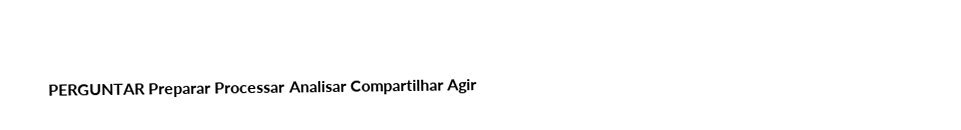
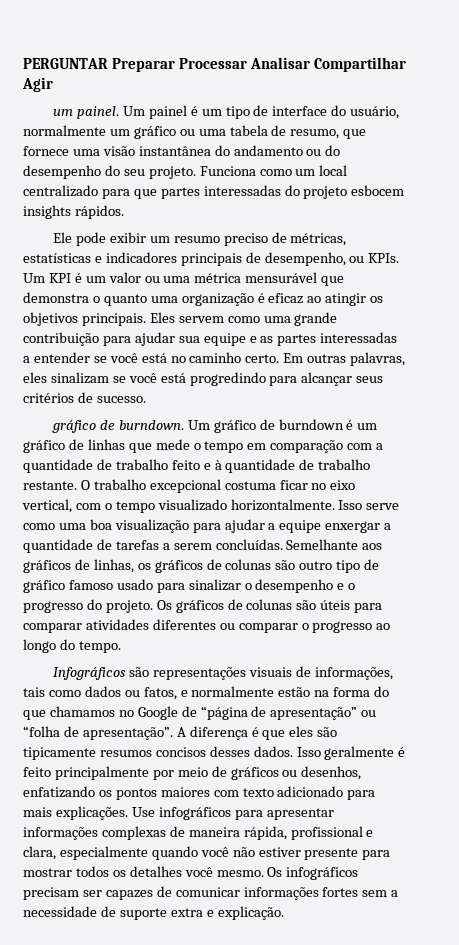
(477, 86) none -> [53,105,400,119] [23,125,367,139] [23,145,341,156] [23,165,348,179] [23,185,405,199] [23,205,124,219] [53,232,347,246] [23,252,400,266] [23,272,345,286] [23,292,384,306] [23,312,338,326] [23,332,398,346] [23,352,406,366] [23,372,384,386] [23,392,146,403] [52,419,378,433] [23,439,384,453] [23,459,371,473] [23,479,356,493] [22,499,400,513] [23,519,392,533] [23,539,383,553] [23,559,380,573] [23,579,356,593] [23,599,383,613] [23,619,391,633] [23,639,121,653] [53,666,393,680] [23,686,390,700] [23,706,377,720] [23,726,338,740] [23,746,406,760] [23,766,362,780] [23,786,376,800] [23,806,334,820] [23,826,374,840] [23,846,391,860] [23,866,359,880] [23,886,399,900] [23,906,284,920] // um painel. Um painel é um tipo de interface do usuário, normalmente um gráfico ou uma tabela de resumo, que fornece uma visão instantânea do andamento ou do desempenho do seu projeto. Funciona como um local centralizado para que partes interessadas do projeto esbocem insights rápidos. // Ele pode exibir um resumo preciso de métricas, estatísticas e indicadores principais de desempenho, ou KPIs. Um KPI é um valor ou uma métrica mensurável que demonstra o quanto uma organização é eficaz ao atingir os objetivos principais. Eles servem como uma grande contribuição para ajudar sua equipe e as partes interessadas a entender se você está no caminho certo. Em outras palavras, eles sinalizam se você está progredindo para alcançar seus critérios de sucesso. // gráfico de burndown. Um gráfico de burndown é um gráfico de linhas que mede o tempo em comparação com a quantidade de trabalho feito e à quantidade de trabalho restante. O trabalho excepcional costuma ficar no eixo vertical, com o tempo visualizado horizontalmente. Isso serve como uma boa visualização para ajudar a equipe enxergar a quantidade de tarefas a serem concluídas. Semelhante aos gráficos de linhas, os gráficos de colunas são outro tipo de gráfico famoso usado para sinalizar o desempenho e o progresso do projeto. Os gráficos de colunas são úteis para comparar atividades diferentes ou comparar o progresso ao longo do tempo. // Infográficos são representações visuais de informações, tais como dados ou fatos, e normalmente estão na forma do que chamamos no Google de “página de apresentação” ou “folha de apresentação”. A diferença é que eles são tipicamente resumos concisos desses dados. Isso geralmente é feito principalmente por meio de gráficos ou desenhos, enfatizando os pontos maiores com texto adicionado para mais explicações. Use infográficos para apresentar informações complexas de maneira rápida, profissional e clara, especialmente quando você não estiver presente para mostrar todos os detalhes você mesmo. Os infográficos precisam ser capazes de comunicar informações fortes sem a necessidade de suporte extra e explicação.

